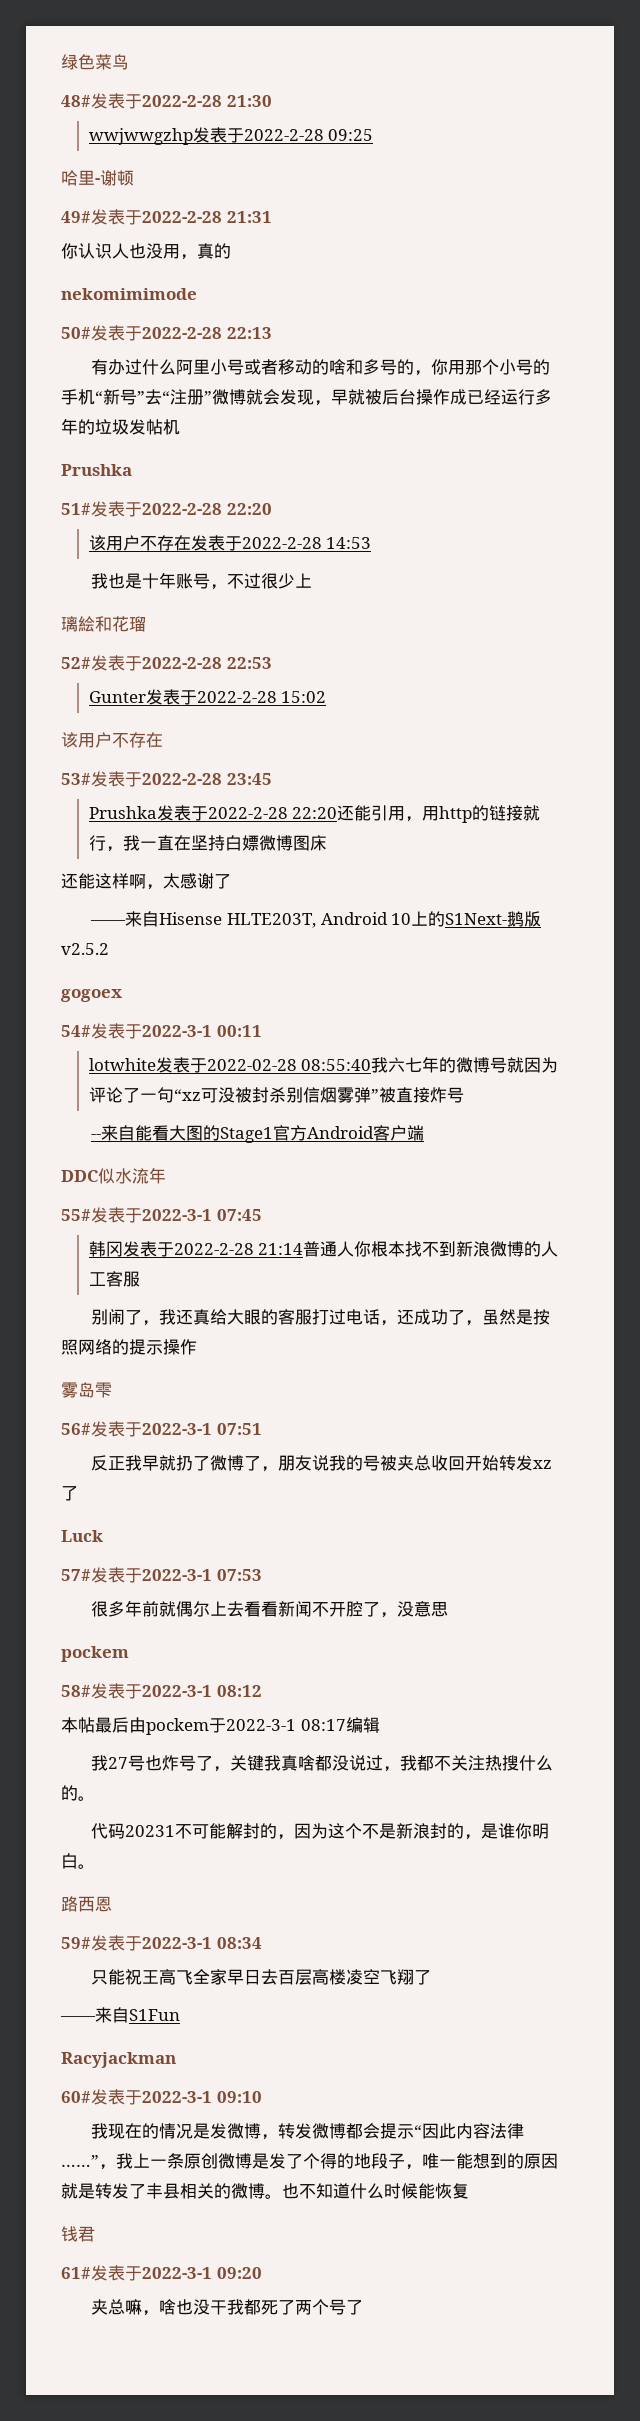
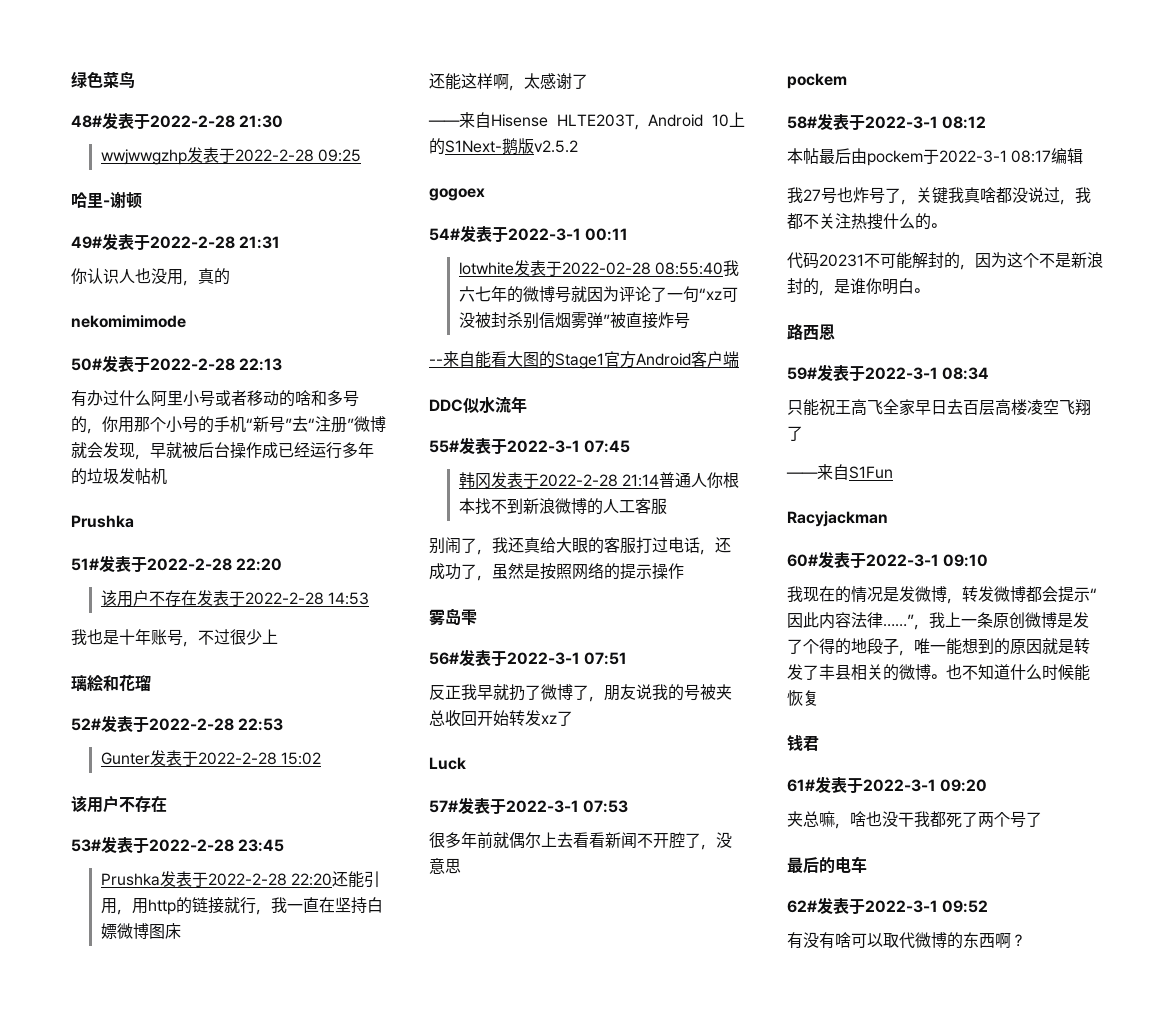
(364, 2307) none -> [787,856,867,873] [787,897,989,915] [787,932,1026,949] // 最后的电车 // 62#发表于2022-3-1 09:52 // 有没有啥可以取代微博的东西啊？

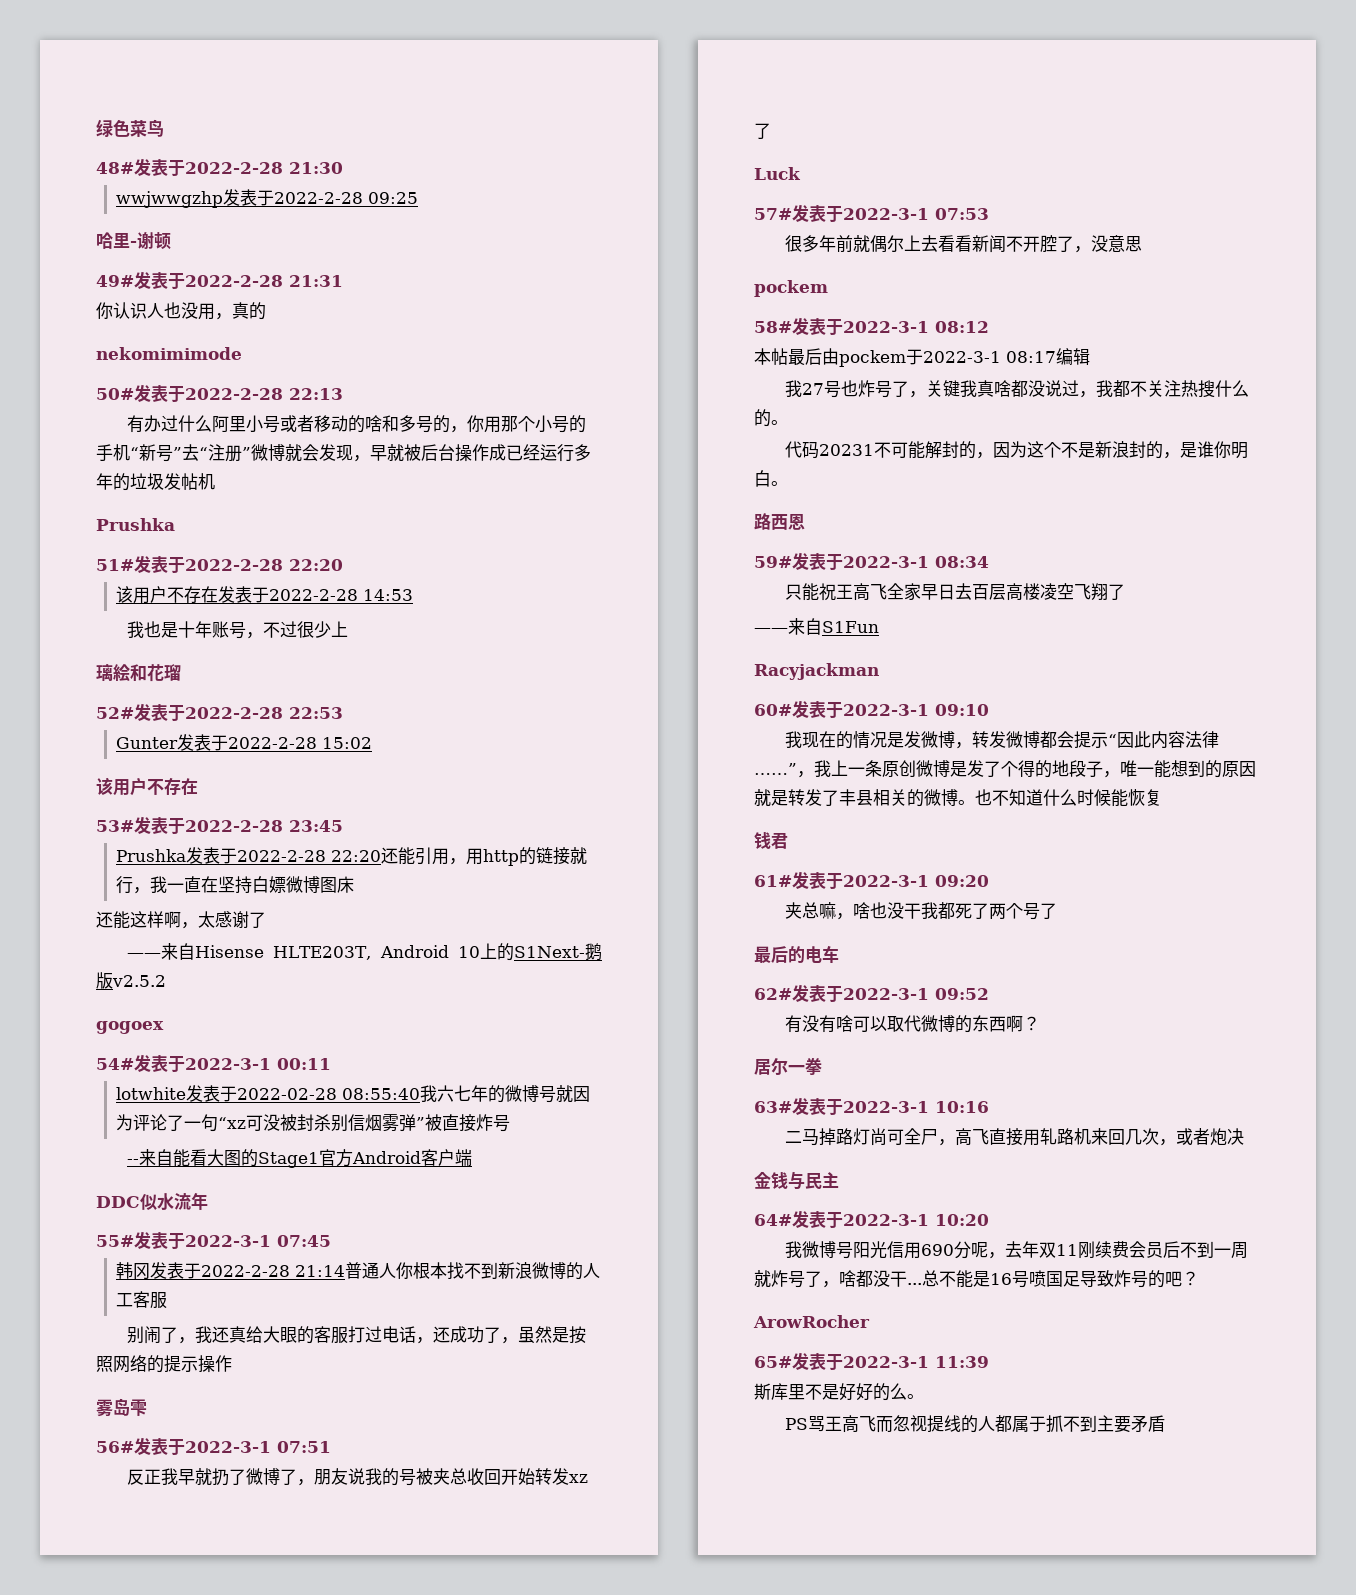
(1026, 940) none -> [754,1058,822,1075] [754,1097,989,1115] [784,1128,1244,1146] [754,1171,839,1189] [754,1210,989,1228] [784,1241,1248,1259] [754,1270,1199,1288] [753,1315,870,1328] [754,1352,989,1370] [754,1383,924,1401] [784,1415,1165,1433] // 居尔一拳 // 63#发表于2022-3-1 10:16 // 二马掉路灯尚可全尸，高飞直接用轧路机来回几次，或者炮决 // 金钱与民主 // 64#发表于2022-3-1 10:20 // 我微博号阳光信用690分呢，去年双11刚续费会员后不到一周就炸号了，啥都没干...总不能是16号喷国足导致炸号的吧？ // ArowRocher // 65#发表于2022-3-1 11:39 // 斯库里不是好好的么。 // PS骂王高飞而忽视提线的人都属于抓不到主要矛盾

